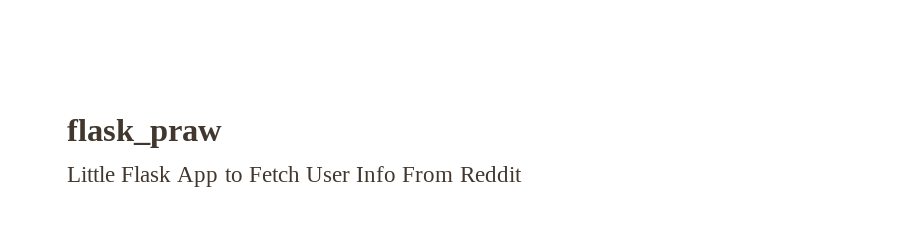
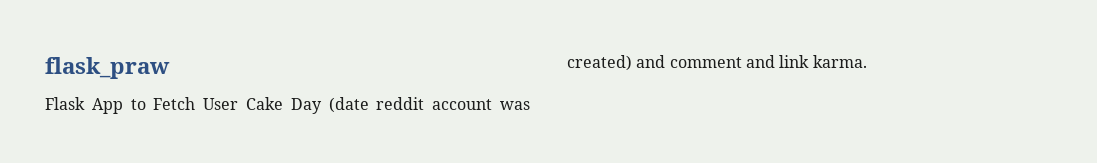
[67,166,115,182] Little -> (170, 68) none
[356,166,522,182] Info From Reddit -> [246,97,531,114] [567,55,867,71] Cake Day (date reddit account was created) and comment and link karma.

